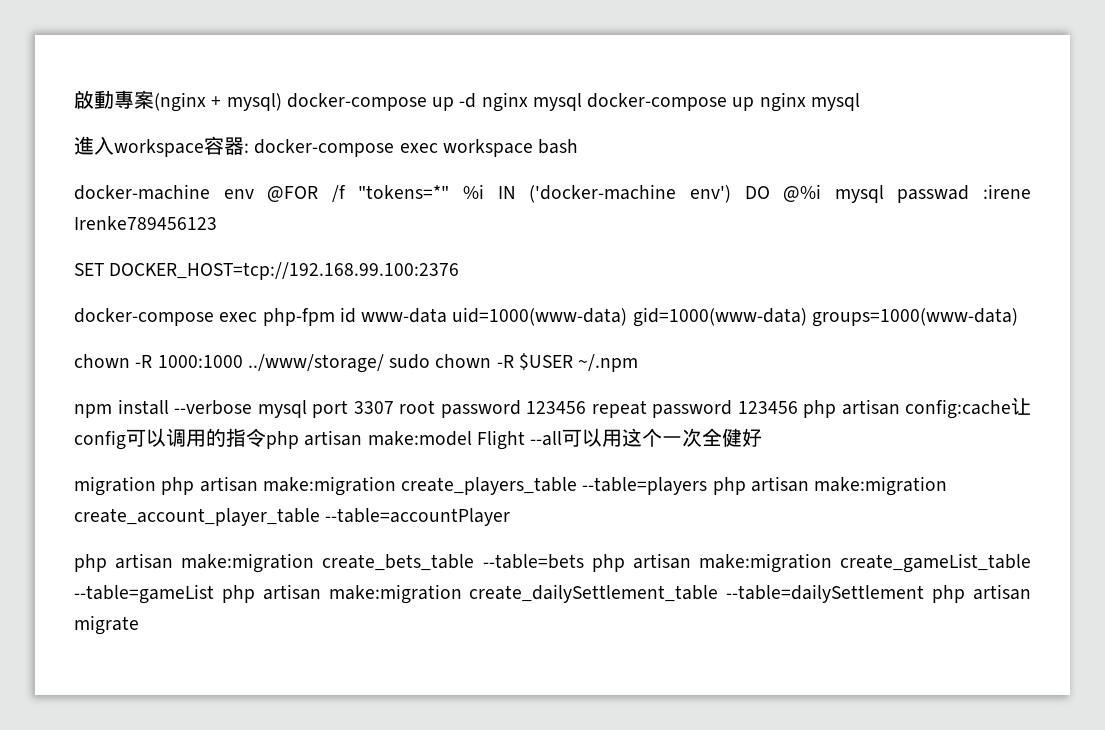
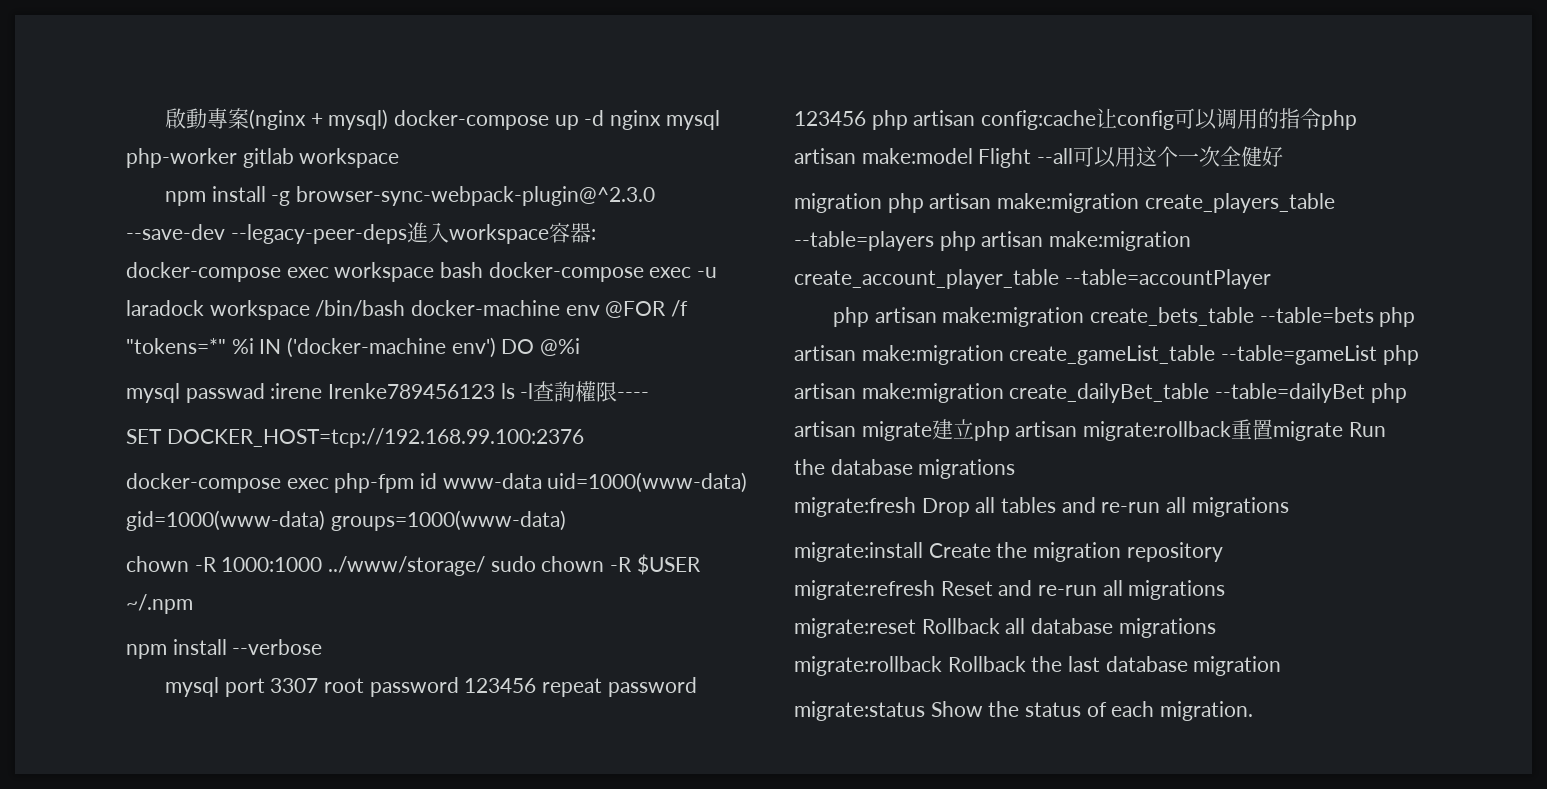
[587,92,860,112] docker-compose up nginx mysql // -> [126,148,400,168] [165,186,656,206] [126,224,407,244] php-worker gitlab workspace // npm install -g browser-sync-webpack-plugin@^2.3.0 --save-dev --legacy-peer-deps
(579, 146) // -> [488,262,718,282] [126,300,406,320] docker-compose exec -u laradock workspace /bin/bash
(822, 193) none -> (581, 347) //
(217, 223) none -> [500,381,650,402] ls -l查詢權限----
(252, 407) none -> (323, 647) //
[469,584,925,603] create_dailySettlement_table --table=dailySettlement -> [1009,383,1366,403] create_dailyBet_table --table=dailyBet
(139, 625) none -> [931,419,1386,441] [794,459,1016,479] [794,497,1289,517] [794,542,1223,562] [794,580,1226,600] [794,618,1216,638] [794,656,1282,676] [794,701,1254,721] 建立php artisan migrate:rollback重置migrate Run the database migrations // migrate:fresh Drop all tables and re-run all migrations // migrate:install Create the migration repository // migrate:refresh Reset and re-run all migrations // migrate:reset Rollback all database migrations // migrate:rollback Rollback the last database migration // migrate:status Show the status of each migration.

